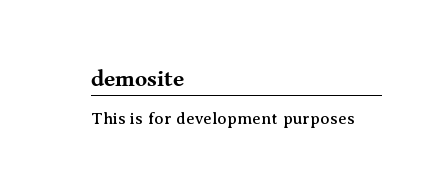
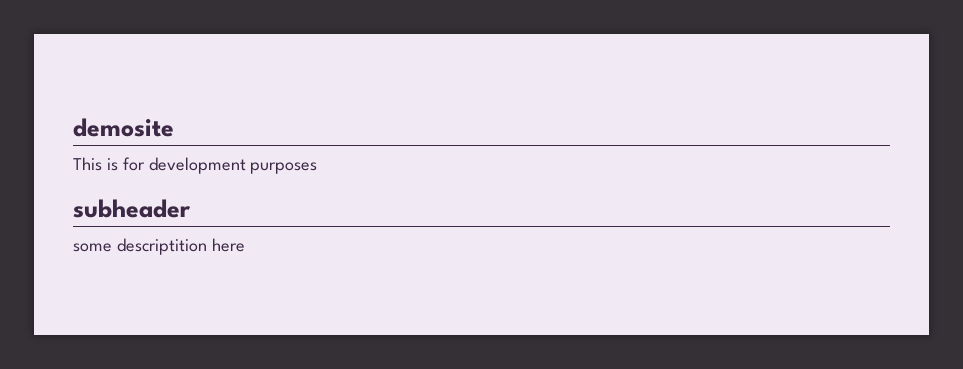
(355, 122) none -> [73,199,191,218] [73,238,245,255] // subheader // some descriptition here

